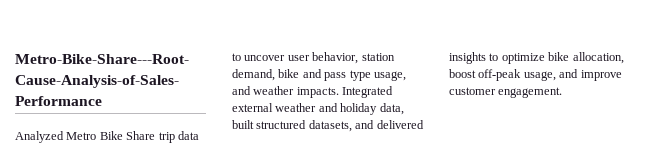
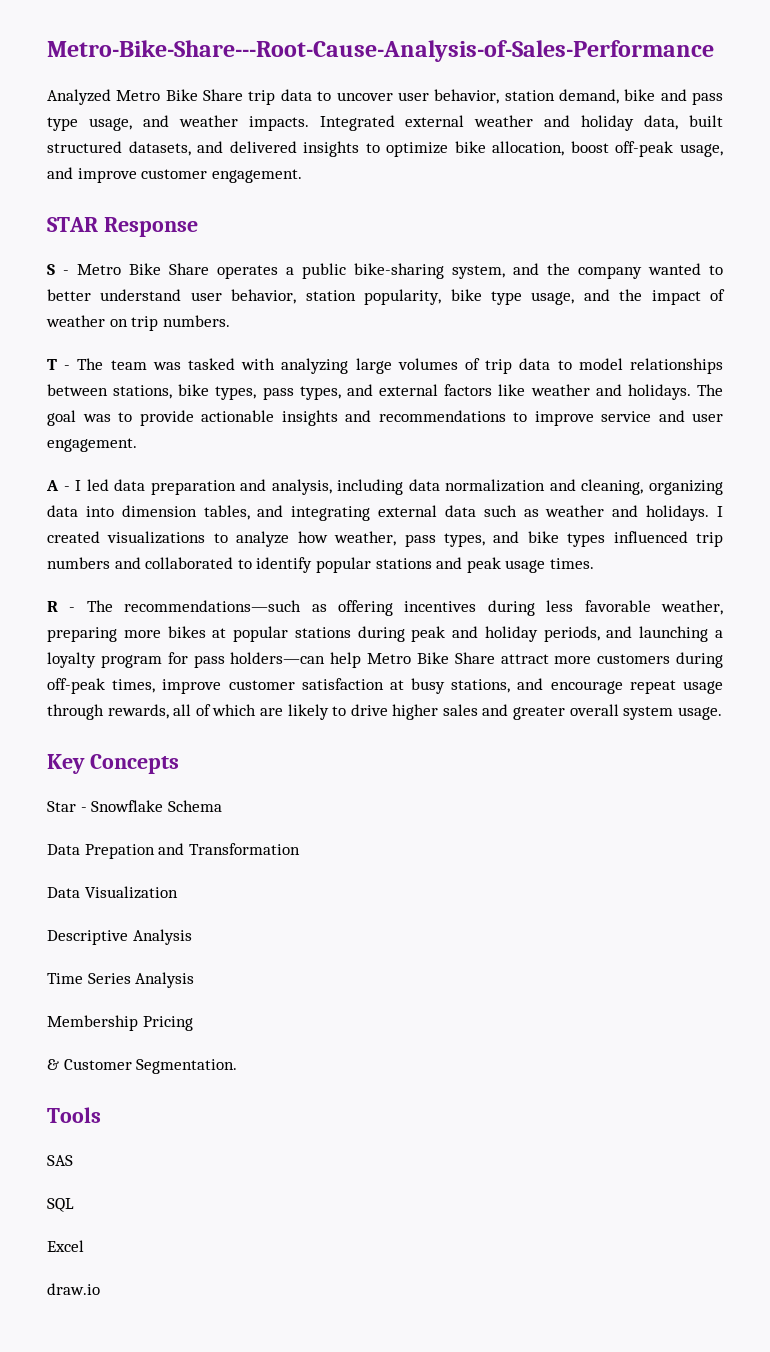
(563, 92) none -> [47,217,198,237] [47,263,723,279] [47,289,725,305] [46,315,230,331] [47,358,723,374] [47,384,723,400] [47,410,723,426] [47,438,137,452] [46,479,723,495] [47,505,723,521] [47,531,723,547] [47,557,594,573] [47,600,723,616] [47,626,723,642] [47,652,723,668] [47,678,723,694] [47,704,722,720] [47,754,179,774] [47,800,222,812] [47,843,300,859] [47,886,178,899] [47,929,192,945] [47,972,195,988] [47,1015,193,1031] [47,1059,238,1074] [47,1107,101,1123] [47,1155,73,1166] [47,1198,74,1212] [47,1240,84,1252] [47,1283,100,1295] // STAR Response // S - Metro Bike Share operates a public bike-sharing system, and the company wanted to better understand user behavior, station popularity, bike type usage, and the impact of weather on trip numbers. // T - The team was tasked with analyzing large volumes of trip data to model relationships between stations, bike types, pass types, and external factors like weather and holidays. The goal was to provide actionable insights and recommendations to improve service and user engagement. // A - I led data preparation and analysis, including data normalization and cleaning, organizing data into dimension tables, and integrating external data such as weather and holidays. I created visualizations to analyze how weather, pass types, and bike types influenced trip numbers and collaborated to identify popular stations and peak usage times. // R - The recommendations—such as offering incentives during less favorable weather, preparing more bikes at popular stations during peak and holiday periods, and launching a loyalty program for pass holders—can help Metro Bike Share attract more customers during off-peak times, improve customer satisfaction at busy stations, and encourage repeat usage through rewards, all of which are likely to drive higher sales and greater overall system usage. // Key Concepts // Star - Snowflake Schema // Data Prepation and Transformation // Data Visualization // Descriptive Analysis // Time Series Analysis // Membership Pricing // & Customer Segmentation. // Tools // SAS // SQL // Excel // draw.io

